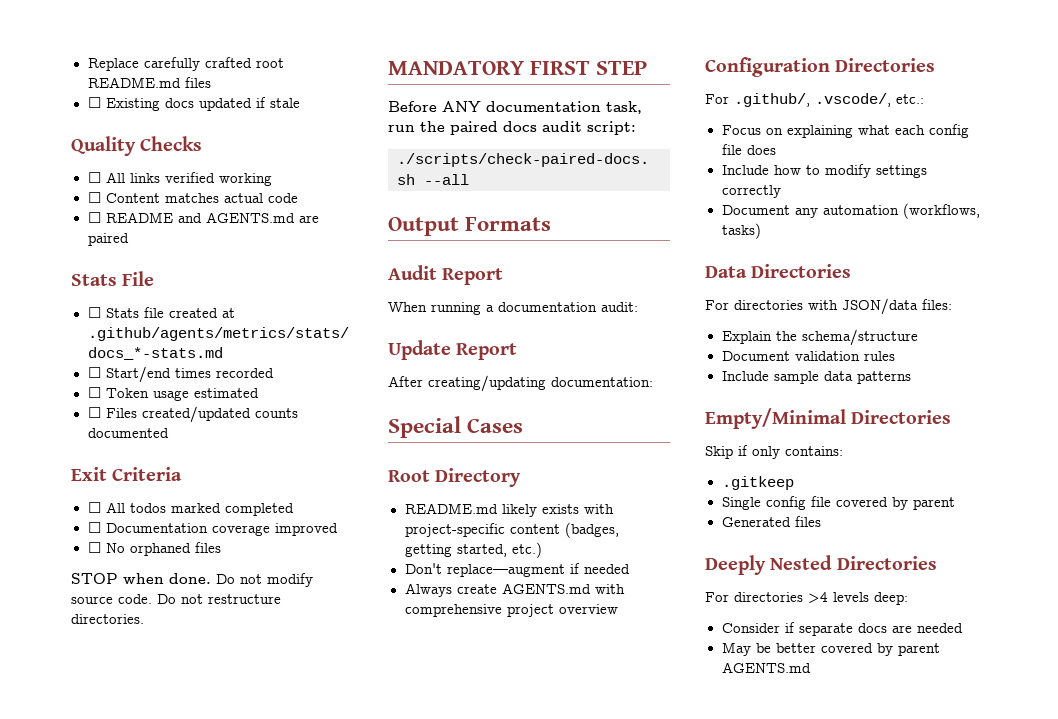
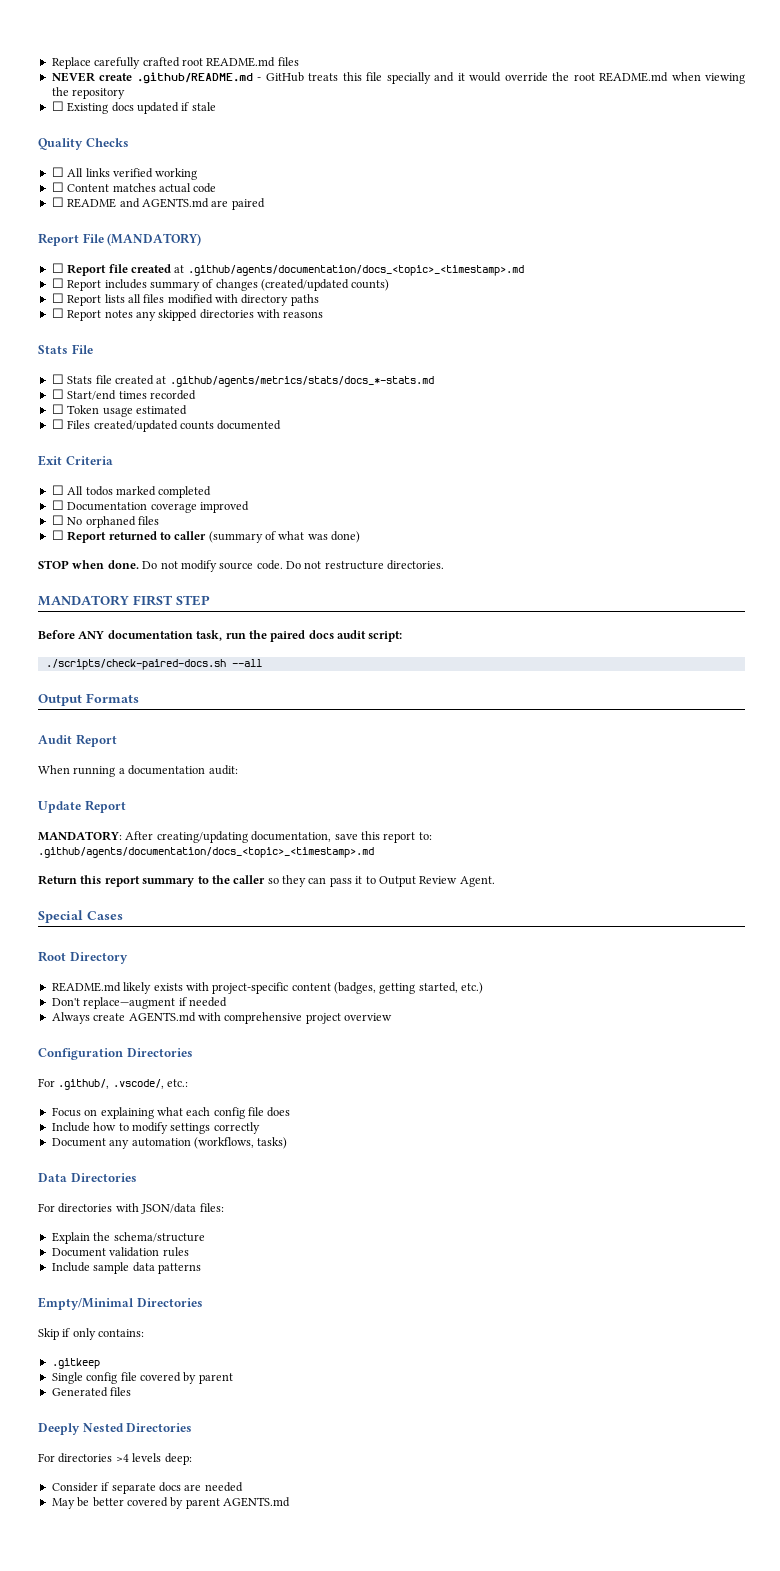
(211, 82) none -> [51,72,746,84] [51,87,126,99] // NEVER create .github/README.md - GitHub treats this file specially and it would override the root README.md when viewing the repository
(129, 239) none -> [38,233,202,246] [51,263,524,276] [51,278,390,291] [51,293,319,306] [51,308,324,321] // Report File (MANDATORY) // ☐ Report file created at .github/agents/documentation/docs_<topic>_<timestamp>.md // ☐ Report includes summary of changes (created/updated counts) // ☐ Report lists all files modified with directory paths // ☐ Report notes any skipped directories with reasons
(221, 547) none -> [51,530,361,543] // ☐ Report returned to caller (summary of what was done)
(518, 351) none -> [38,831,122,841] MANDATORY:
[551,377,653,387] documentation: -> [251,831,432,843] [38,847,374,858] [38,875,495,887] documentation, save this report to: .github/agents/documentation/docs_<topic>_<timestamp>.md // Return this report summary to the caller so they can pass it to Output Review Agent.

